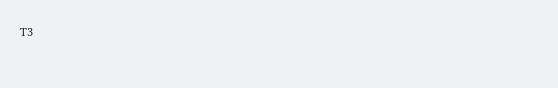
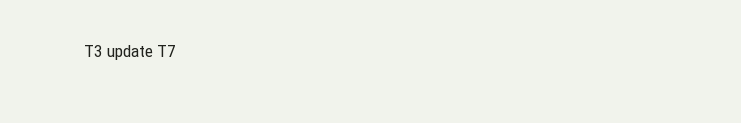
(33, 32) none -> [106,45,176,60] update T7

